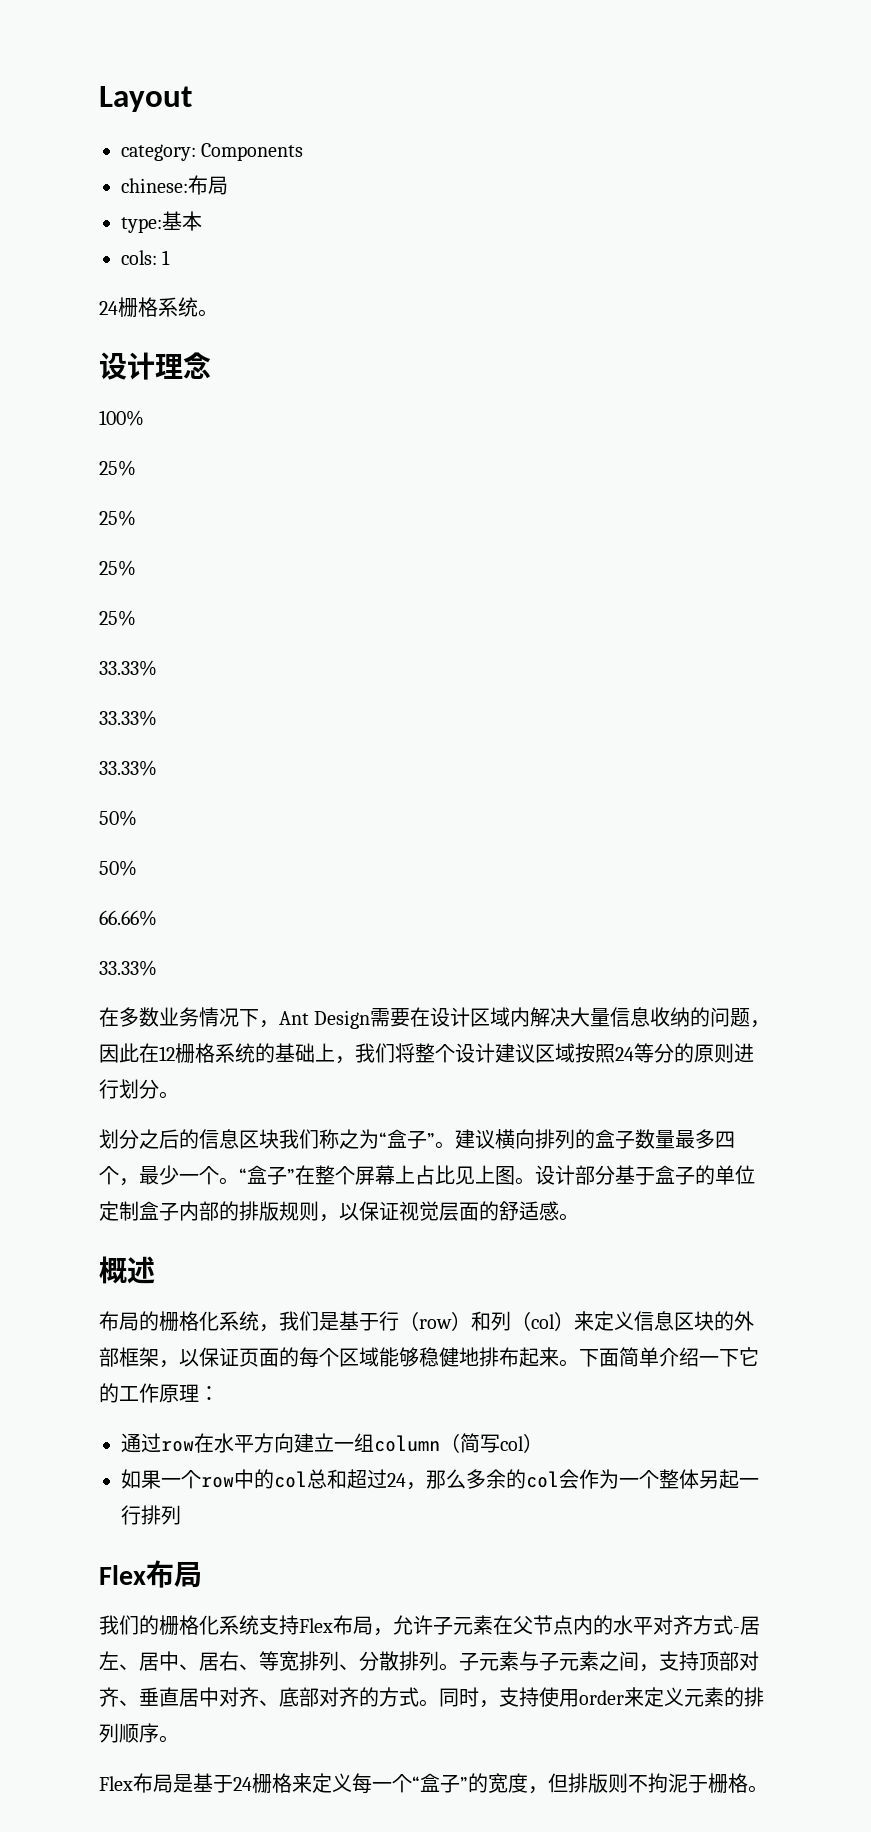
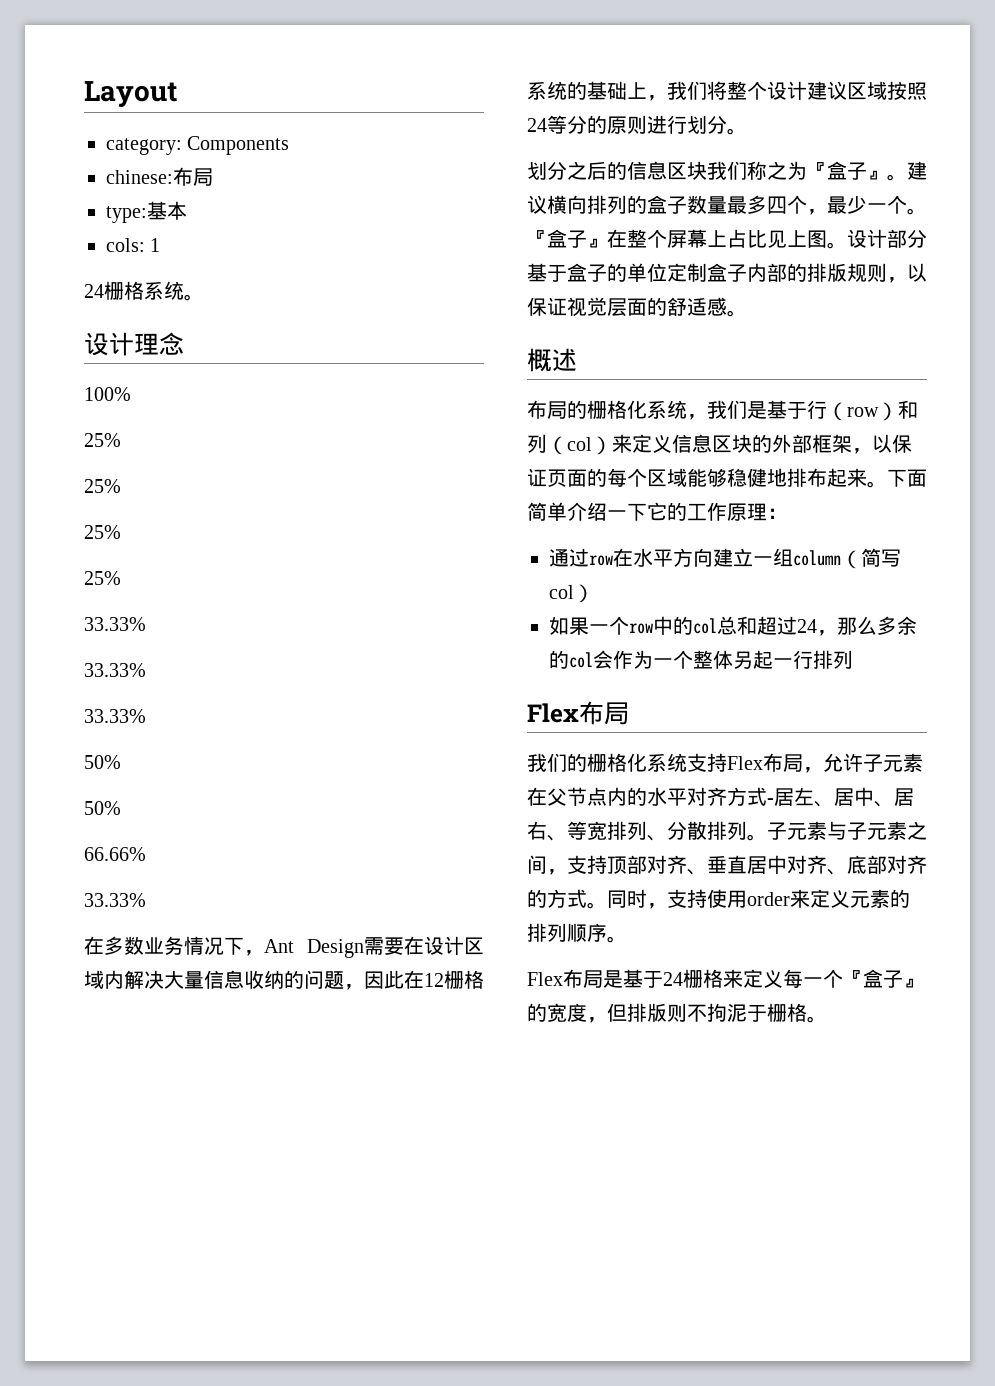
[379,1129,435,1149] “盒子” -> [807,161,887,180] 『盒子』
[239,1165,295,1185] “盒子” -> [527,229,607,248] 『盒子』
[412,1773,468,1793] “盒子” -> [843,969,923,988] 『盒子』

